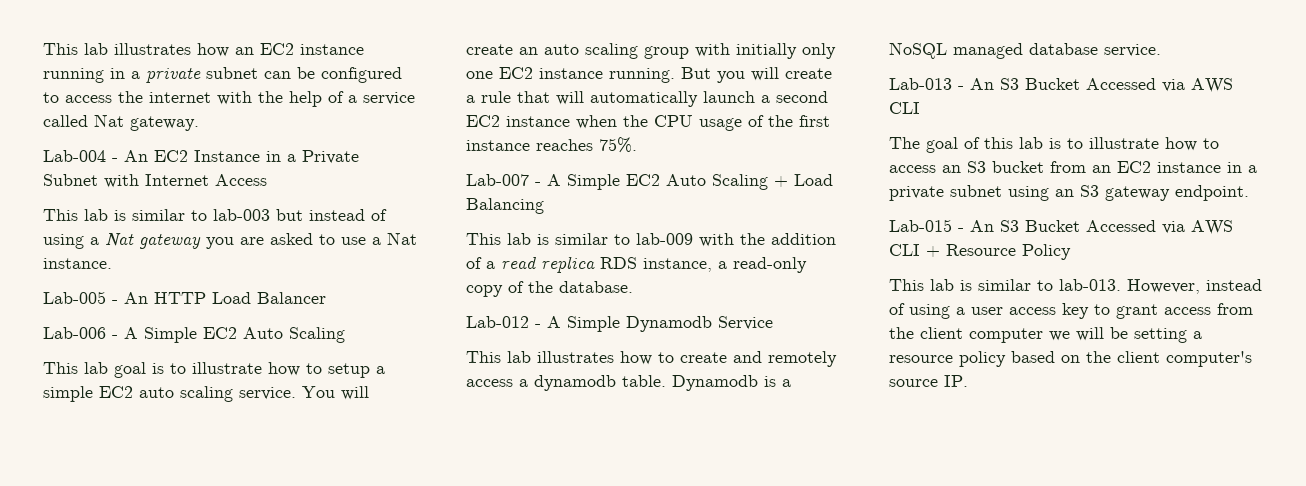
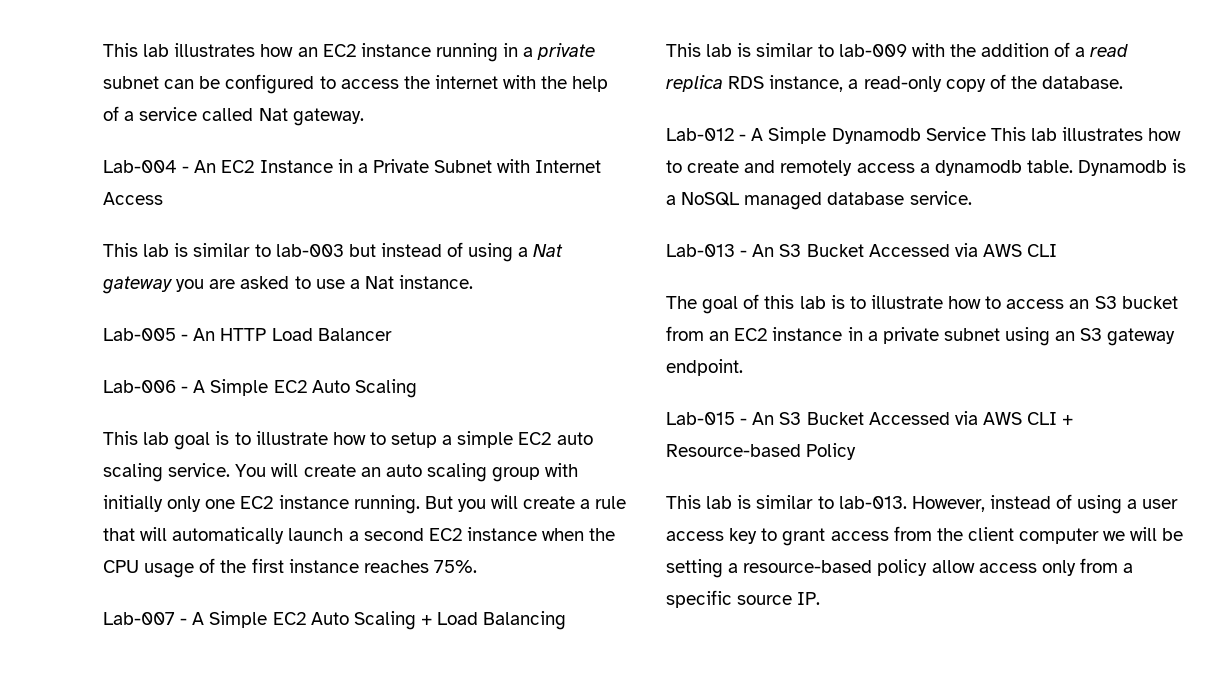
(773, 323) // -> (986, 134) none
[946,244,1016,256] Resource -> [666,444,801,457] Resource-based
[889,351,1252,367] resource policy based on the client computer's -> [743,558,1134,576] [666,590,732,608] resource-based policy allow access only from a specific

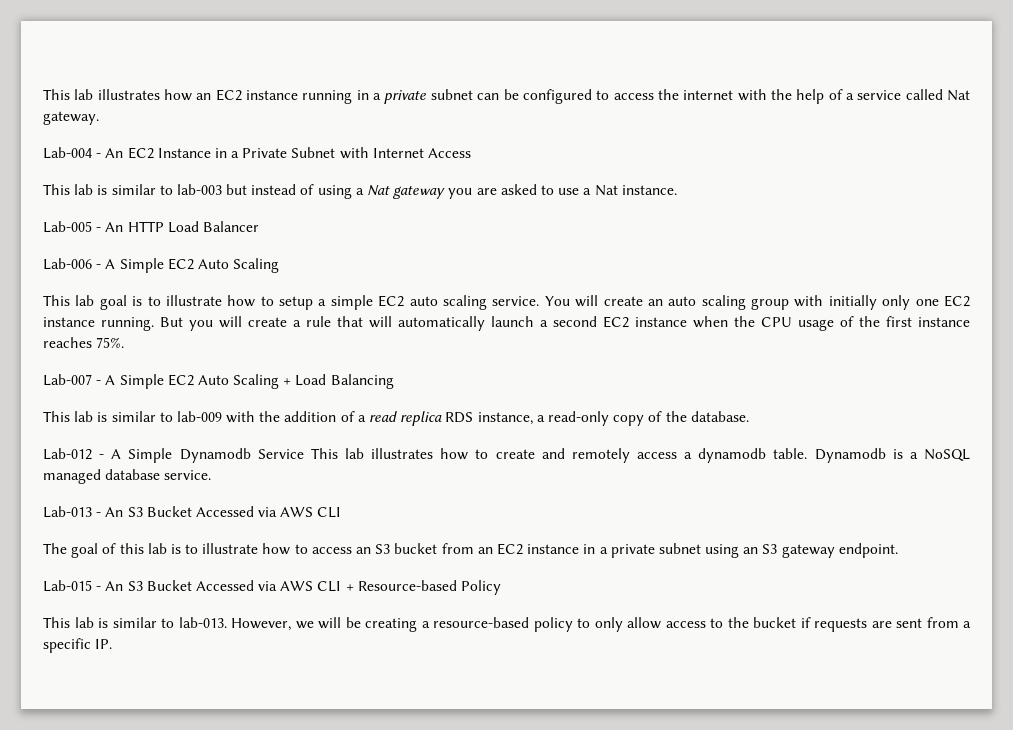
[989,494,1179,514] [666,526,1100,546] instead of using a user access key to grant access from the client computer -> (291, 624) none
[666,559,723,578] setting -> [365,618,417,632] creating
[931,560,1076,576] allow access only -> [577,617,922,632] to only allow access to the bucket if requests are sent
[737,595,793,605] source -> (91, 645) none

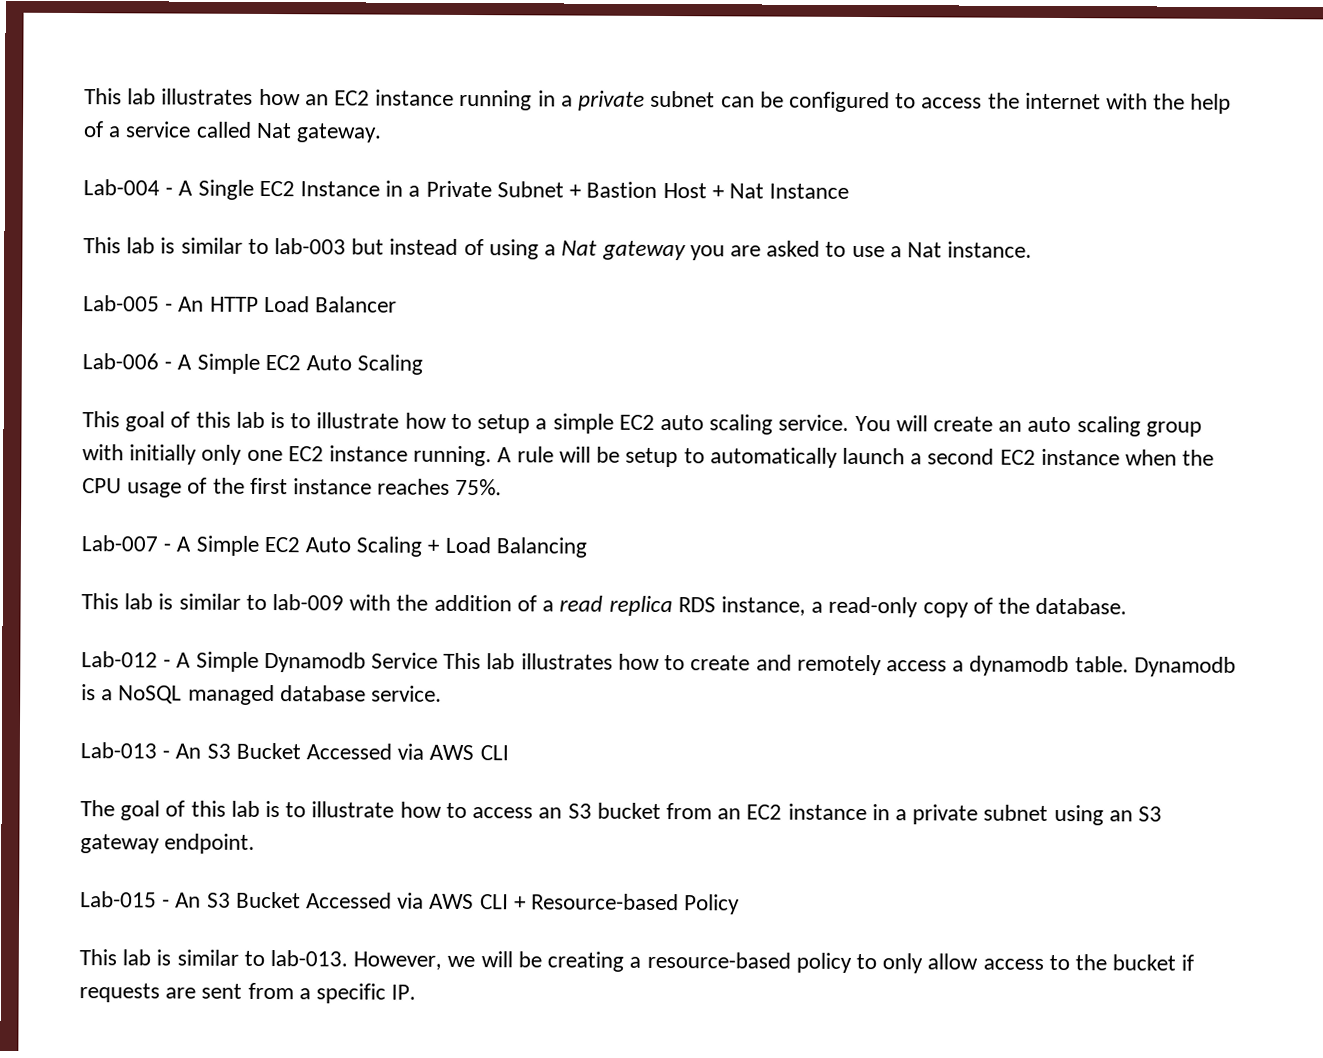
[105,148,124,158] An -> [178,179,254,200] A Single
[339,147,472,159] with Internet Access -> [569,181,850,199] + Bastion Host + Nat Instance
[75,295,127,310] lab goal -> [125,411,265,432] goal of this lab
[160,316,392,331] But you will create a rule that will -> [497,446,705,468] A rule will be setup to

